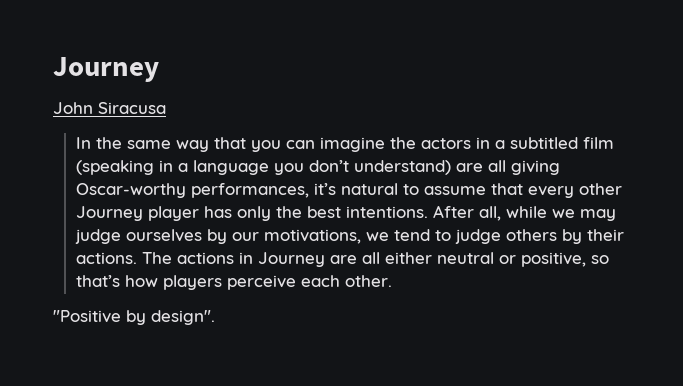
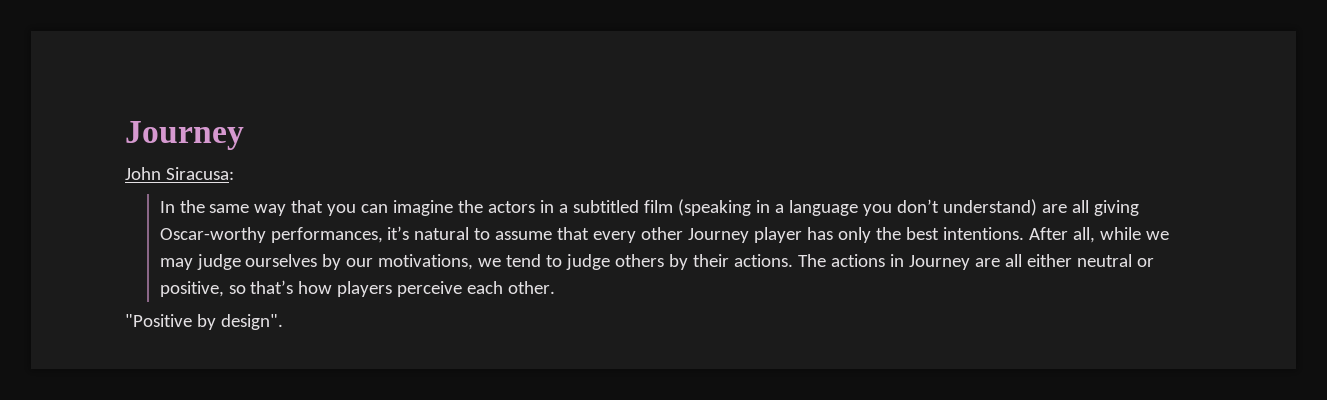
[98,102,166,114] Siracusa -> [165,167,234,180] Siracusa:

